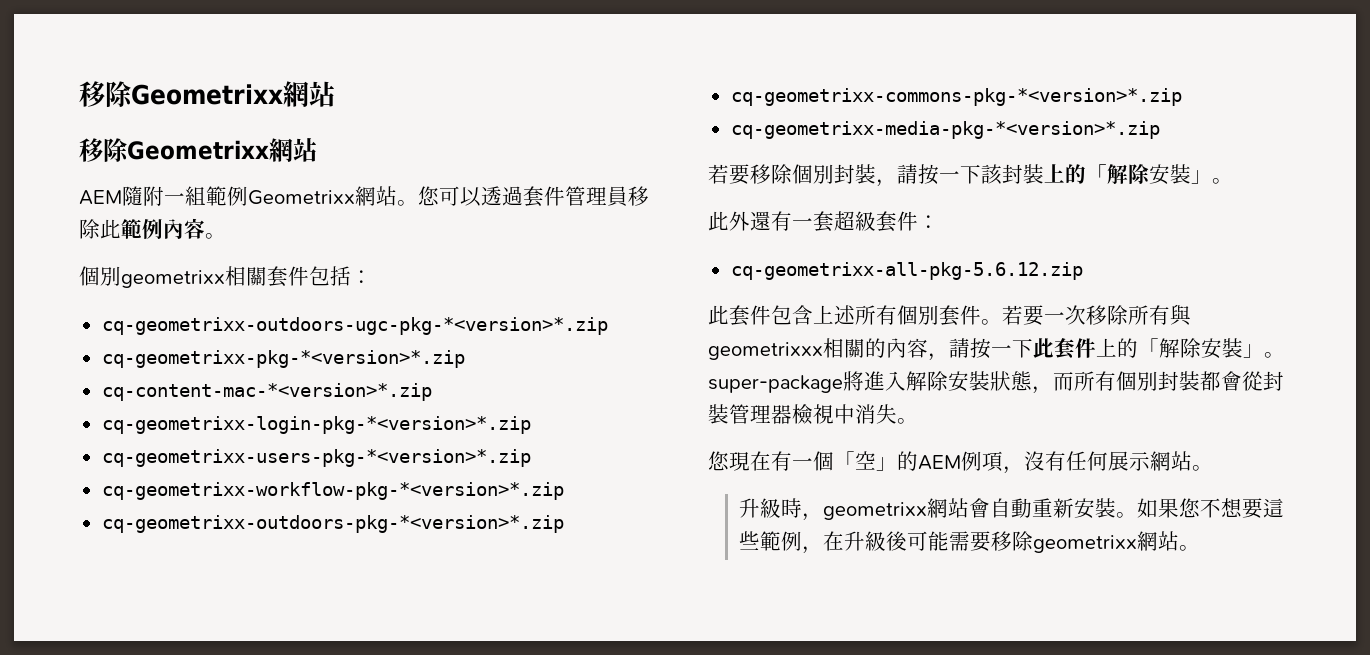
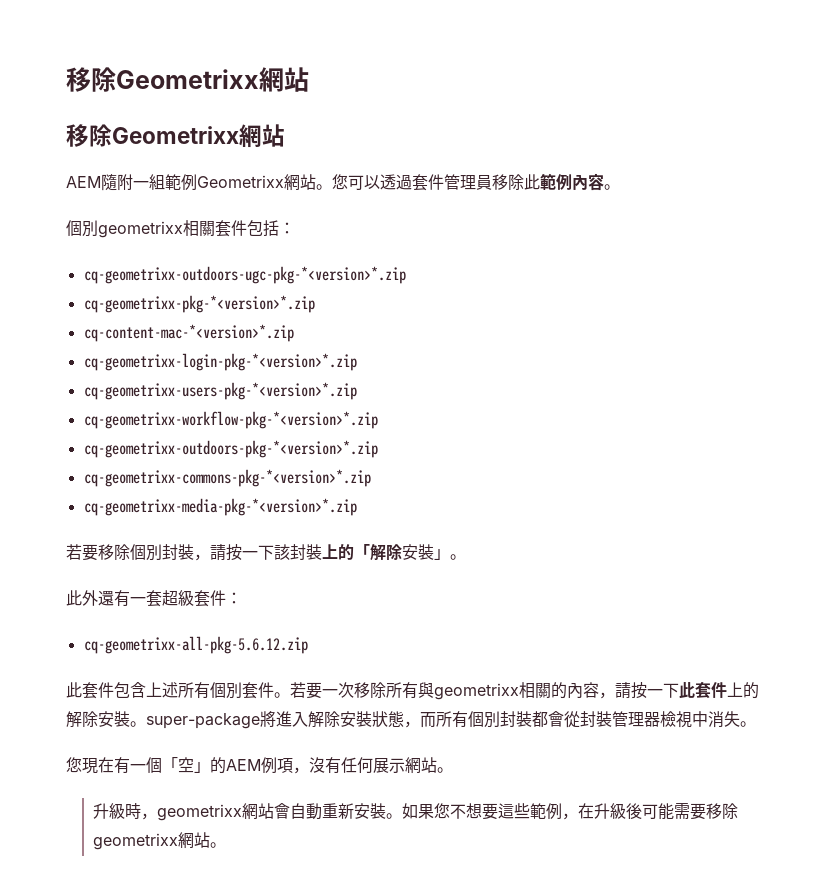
[708,342,823,360] geometrixxx -> [434,683,519,700] geometrixx
[1138,338,1264,359] 「解除安裝」 -> [66,711,130,728] 解除安裝

